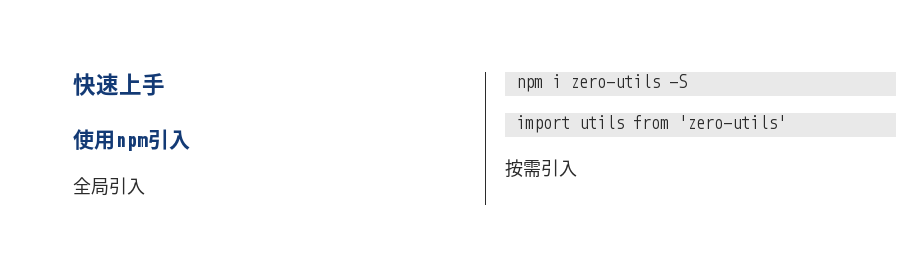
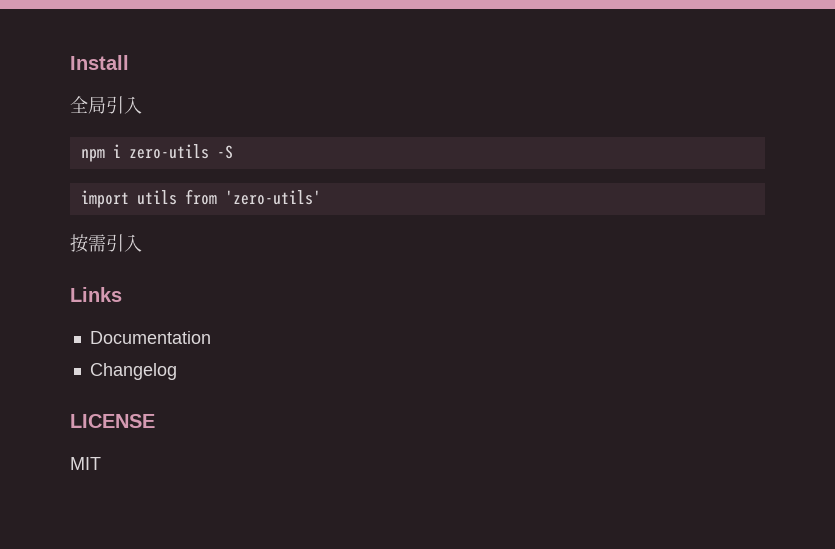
[73,73,165,96] [73,129,190,151] 快速上手 // 使用npm引入 -> [70,55,129,70] Install
(577, 168) none -> [70,287,122,302] [89,331,211,344] [89,363,177,380] [70,414,155,428] [70,457,101,470] // Links // Documentation // Changelog // LICENSE // MIT

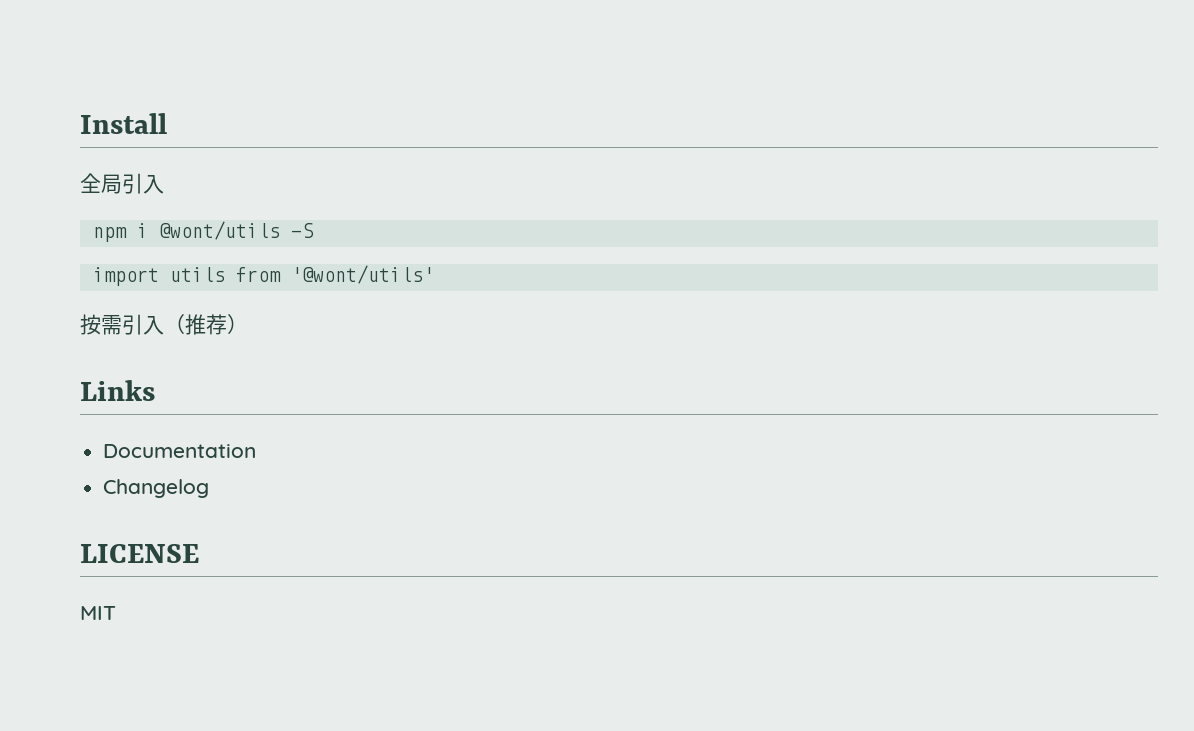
[128,144,209,159] zero-utils -> [158,221,280,240] @wont/utils
[224,190,321,205] 'zero-utils' -> [290,265,434,284] '@wont/utils'
(142, 243) none -> [164,314,248,335] （推荐）

